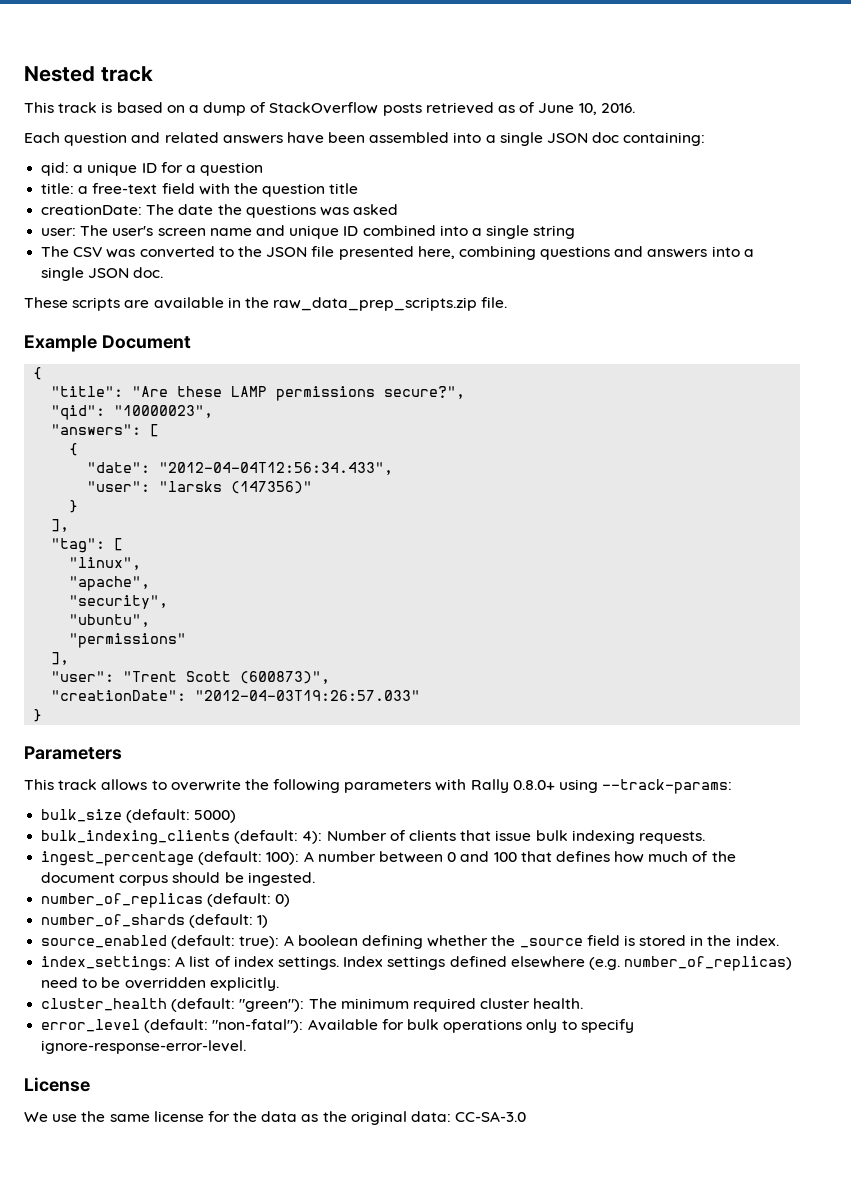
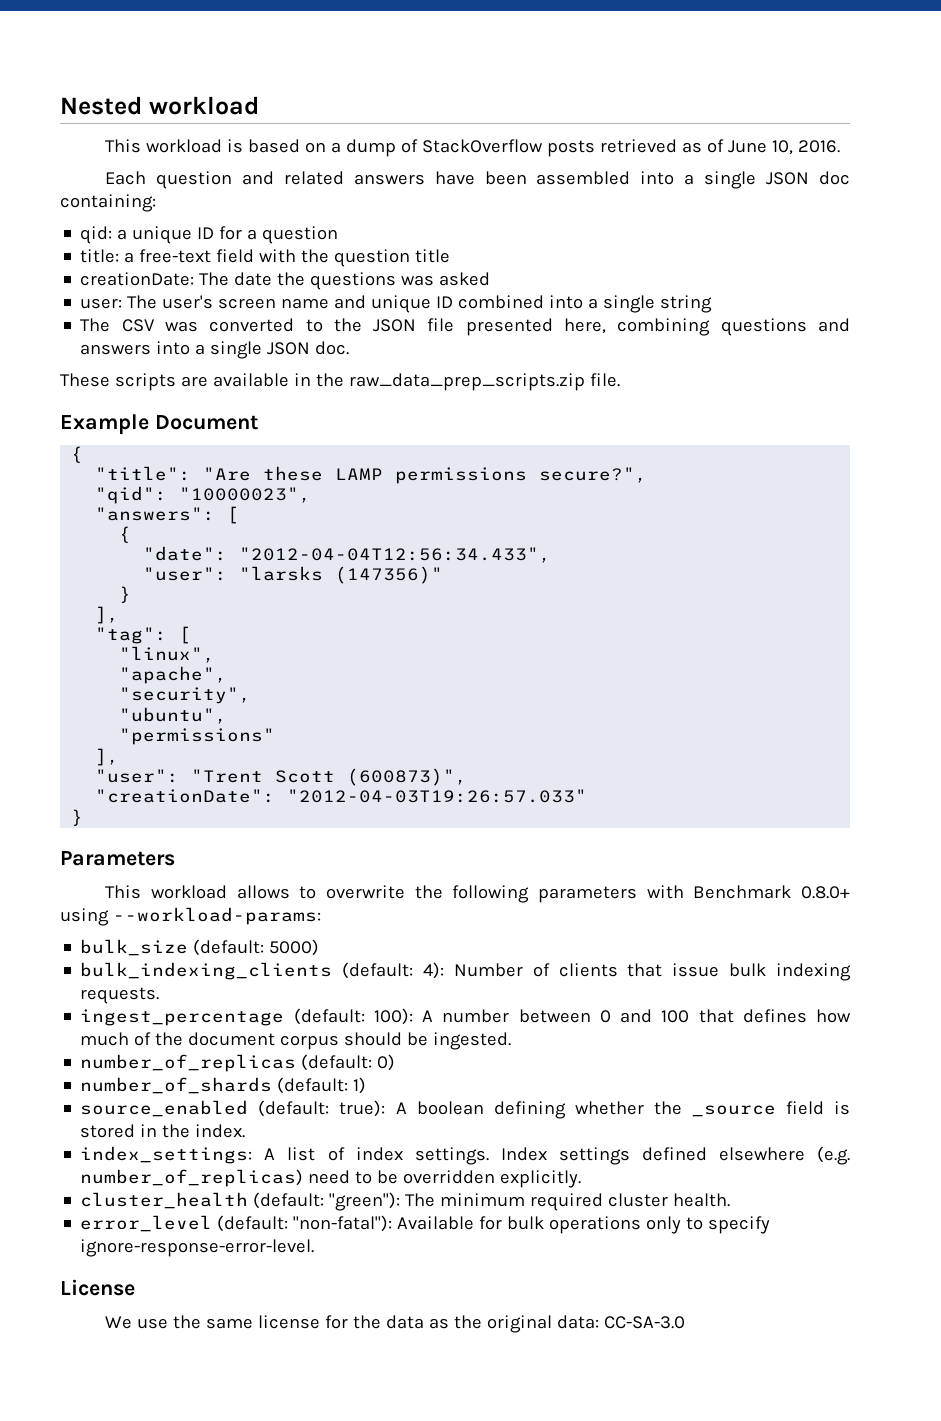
[100,66,153,82] [24,102,98,113] track // This track -> [148,96,259,115] [105,139,223,153] workload // This workload
[58,779,98,790] track -> [150,885,227,899] workload
[470,779,509,793] Rally -> [693,885,792,899] Benchmark
[602,779,733,794] --track-params: -> [112,907,321,925] --workload-params:

